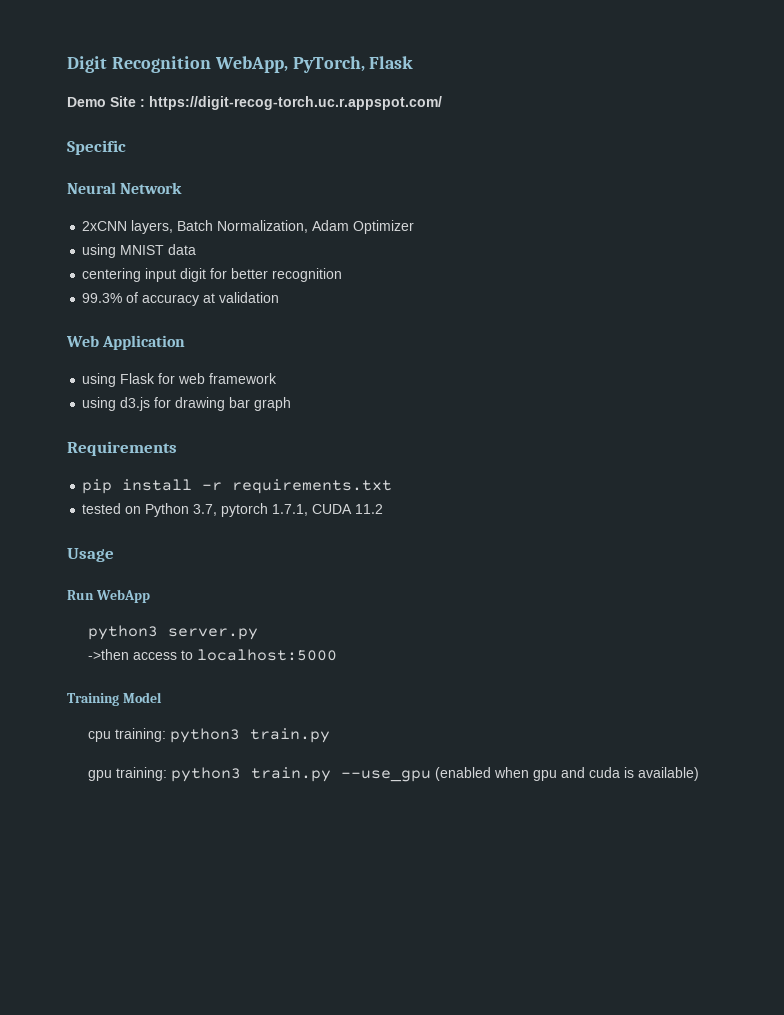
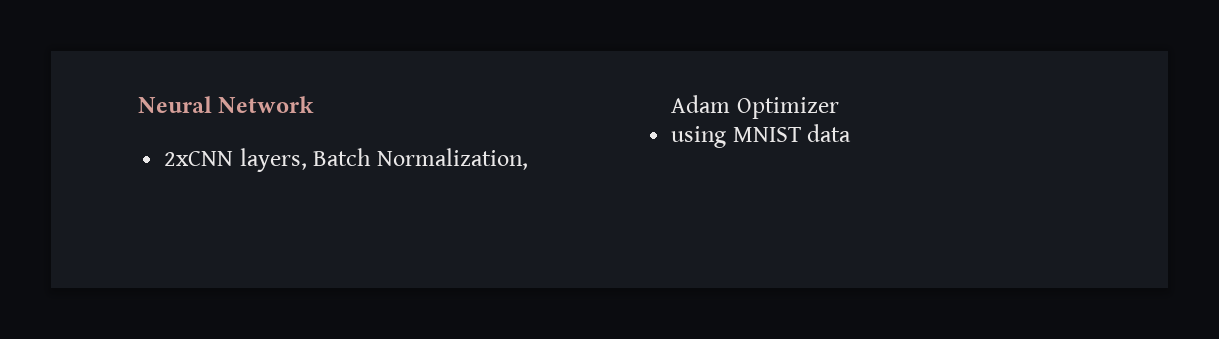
[67,56,414,73] [67,96,442,110] [67,140,126,155] Digit Recognition WebApp, PyTorch, Flask // Demo Site : https://digit-recog-torch.uc.r.appspot.com/ // Specific // -> (138, 104) none
[82,268,343,282] [82,292,280,306] [66,335,186,350] [82,373,278,387] [82,397,292,411] [67,441,177,456] [82,479,393,494] [82,503,384,517] [67,548,114,562] [67,589,150,603] [87,625,258,640] [87,649,337,661] [67,692,162,706] [87,728,330,743] [87,767,699,782] // centering input digit for better recognition // 99.3% of accuracy at validation // Web Application // using Flask for web framework // using d3.js for drawing bar graph // Requirements // pip install -r requirements.txt // tested on Python 3.7, pytorch 1.7.1, CUDA 11.2 // Usage // Run WebApp // python3 server.py // ->then access to localhost:5000 // Training Model // cpu training: python3 train.py // gpu training: python3 train.py --use_gpu (enabled when gpu and cuda is available) -> (852, 133) none

